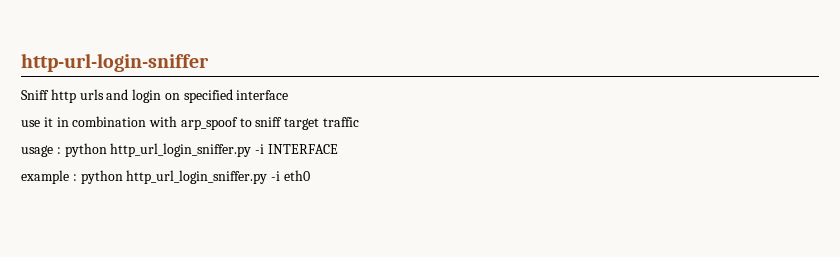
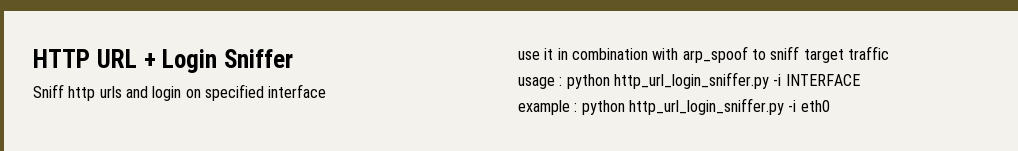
[21,53,209,72] http-url-login-sniffer -> [33,49,293,73] HTTP URL + Login Sniffer

